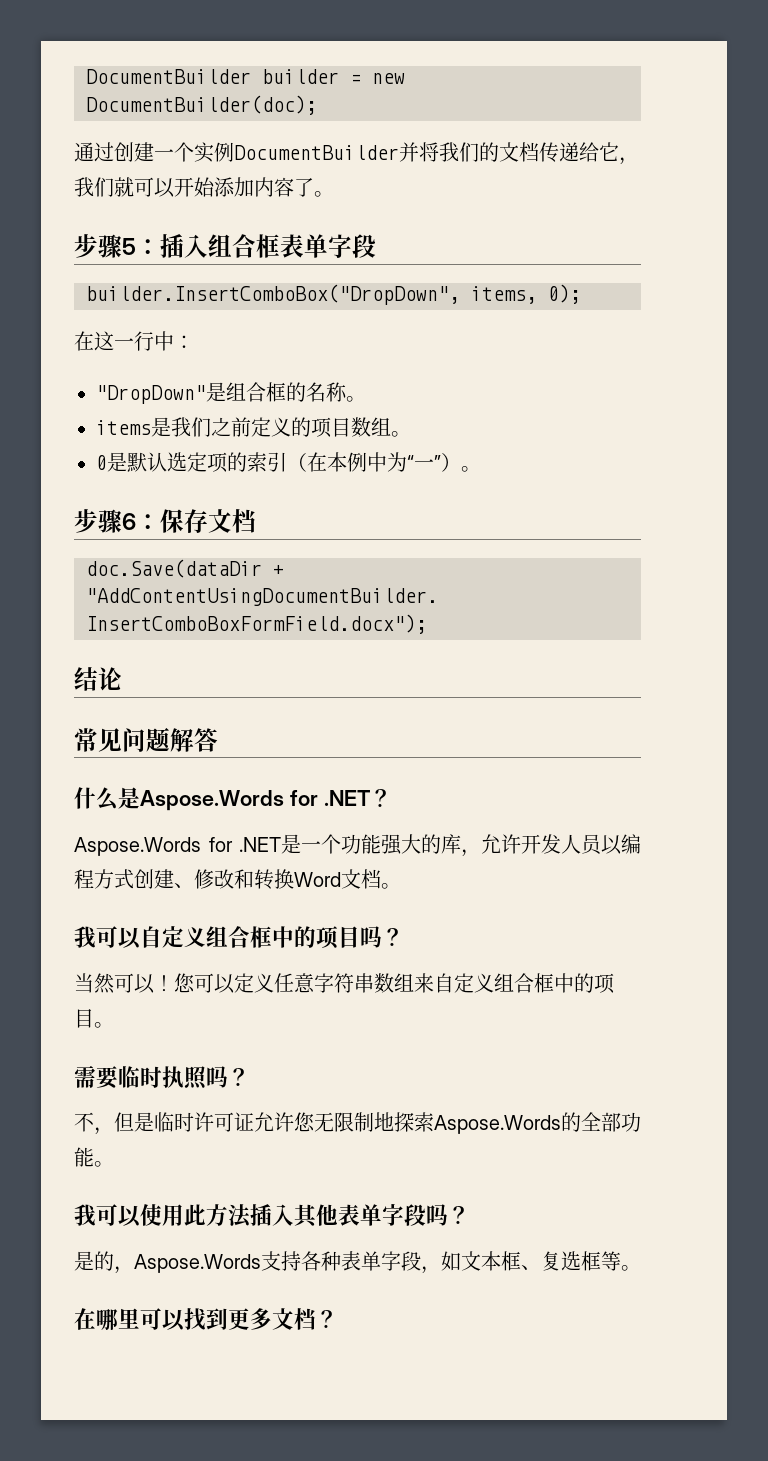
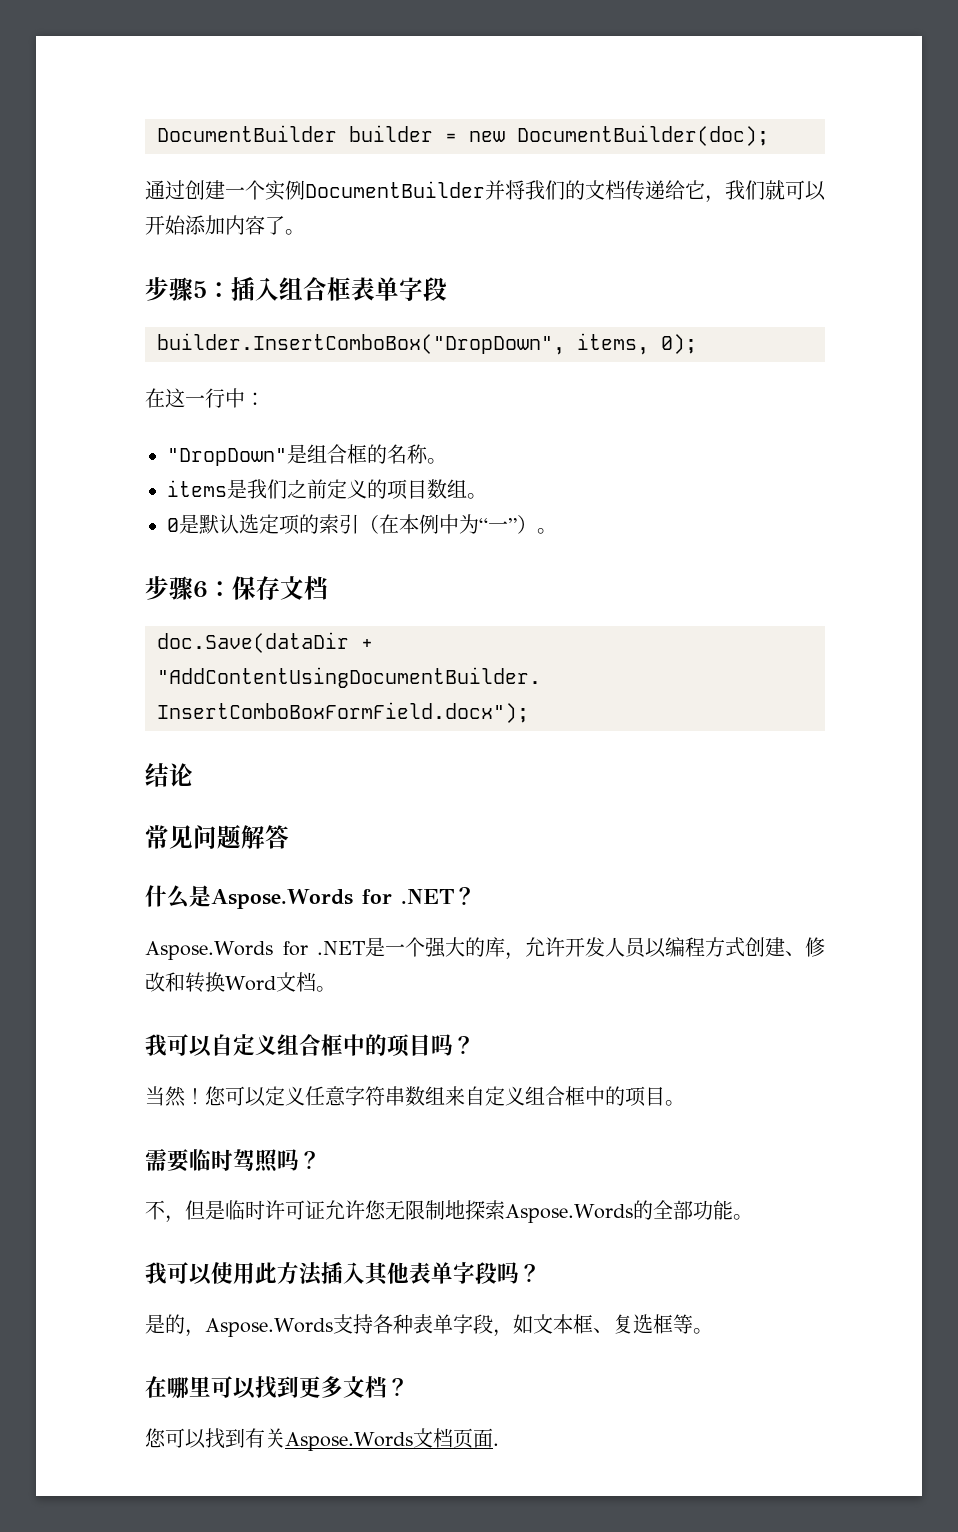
[341,834,382,854] 功能 -> (425, 947) none
[114,973,155,994] 可以 -> (186, 1096) none
[162,1066,184,1088] 执 -> [233,1149,255,1172] 驾
(338, 1319) none -> [145,1428,499,1451] // 您可以找到有关Aspose.Words文档页面.

